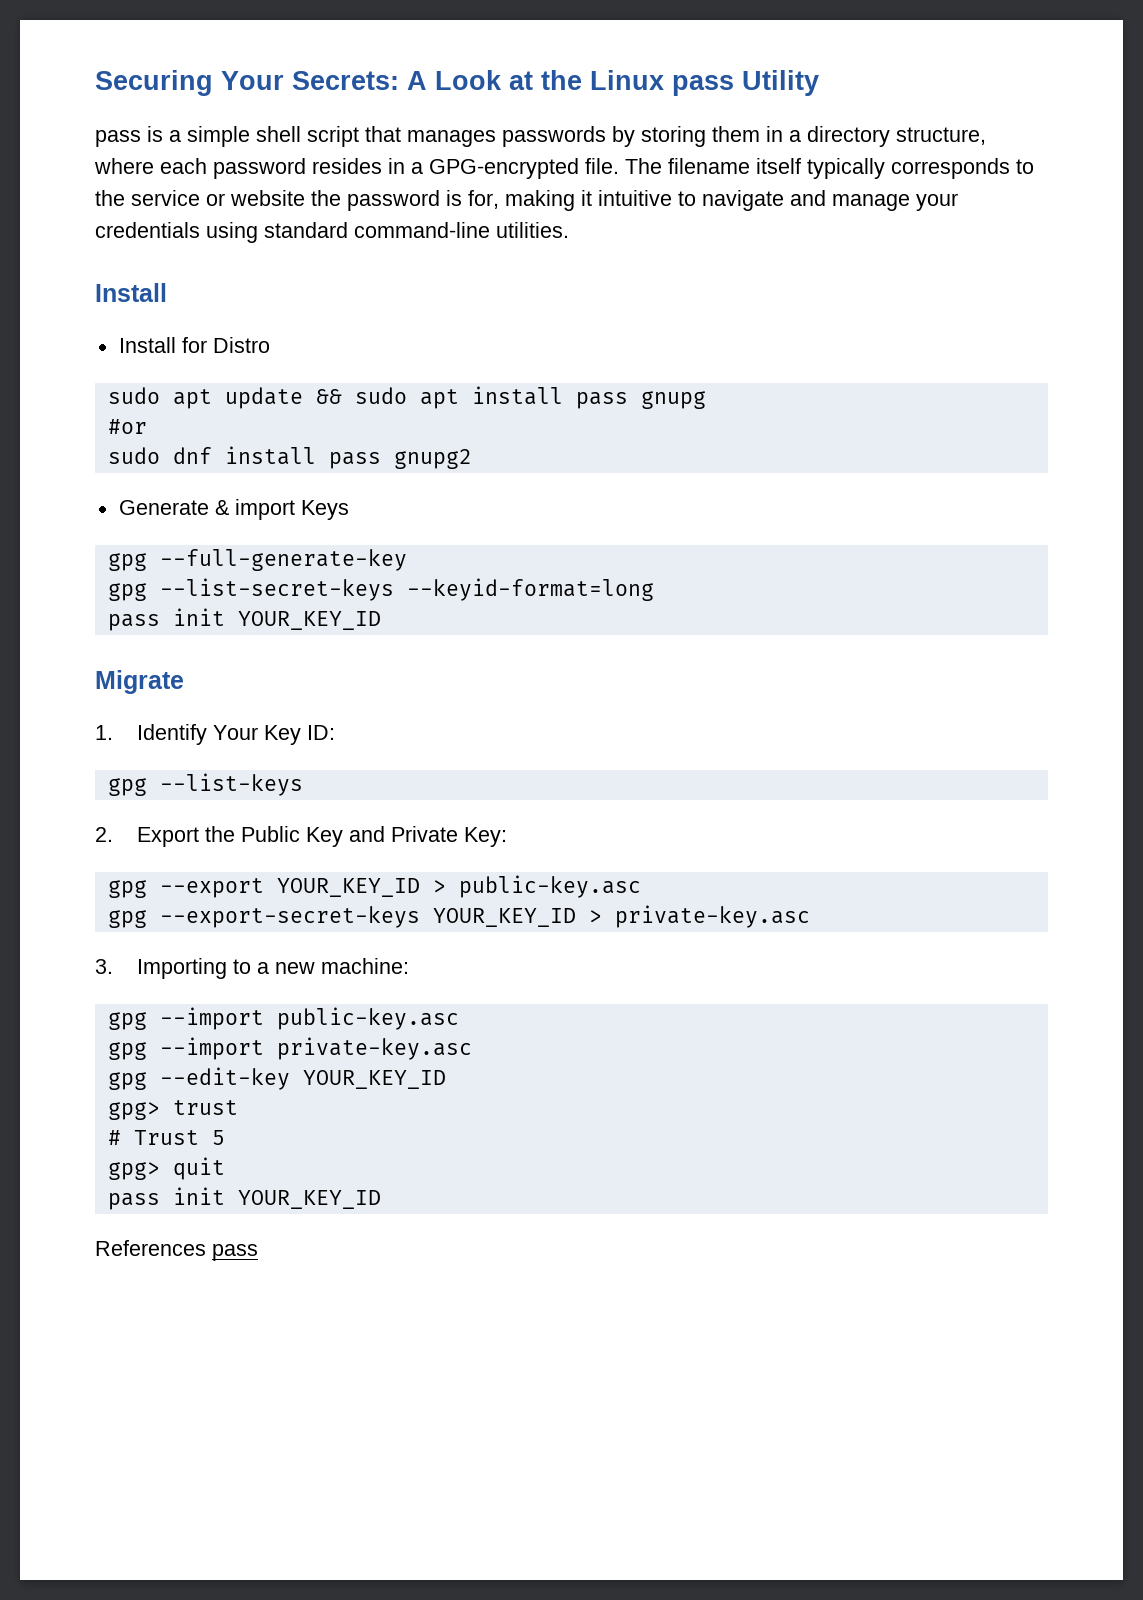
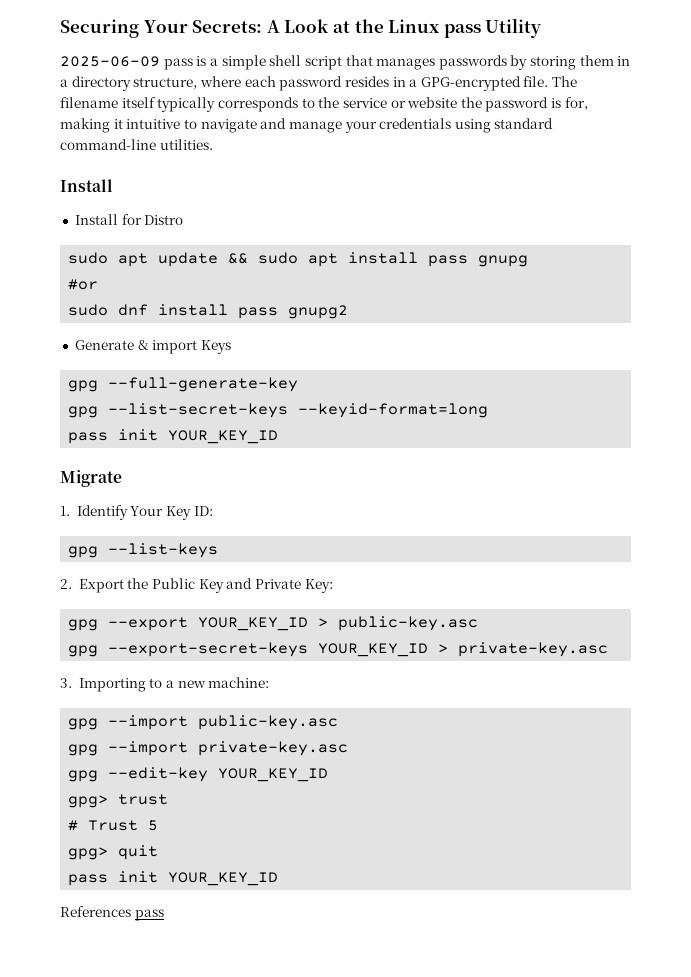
(819, 83) none -> [60,56,160,67] 2025-06-09

